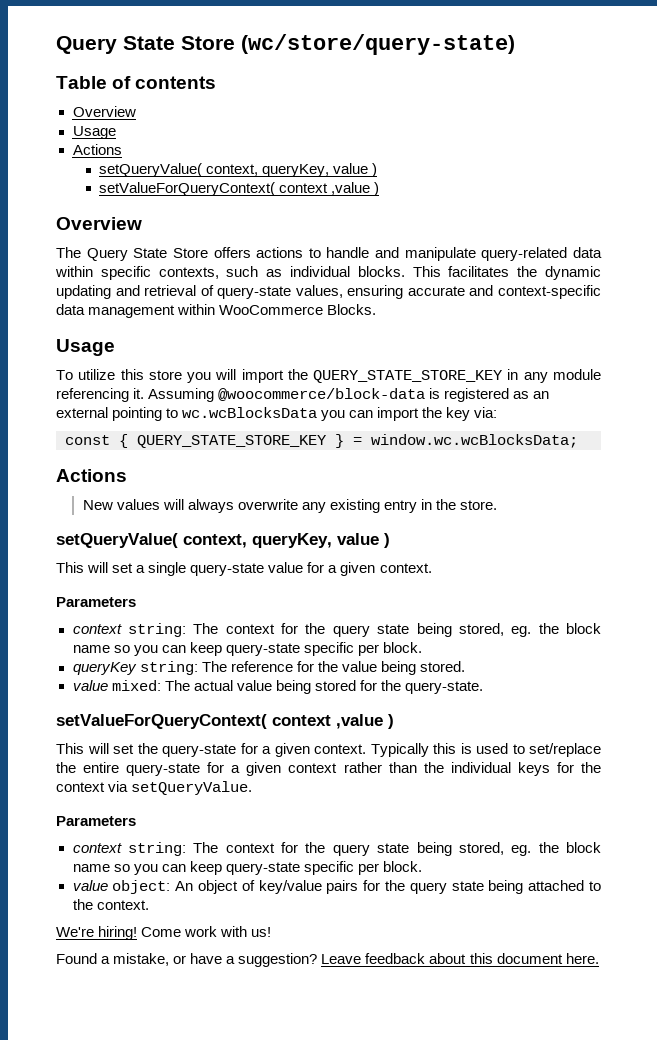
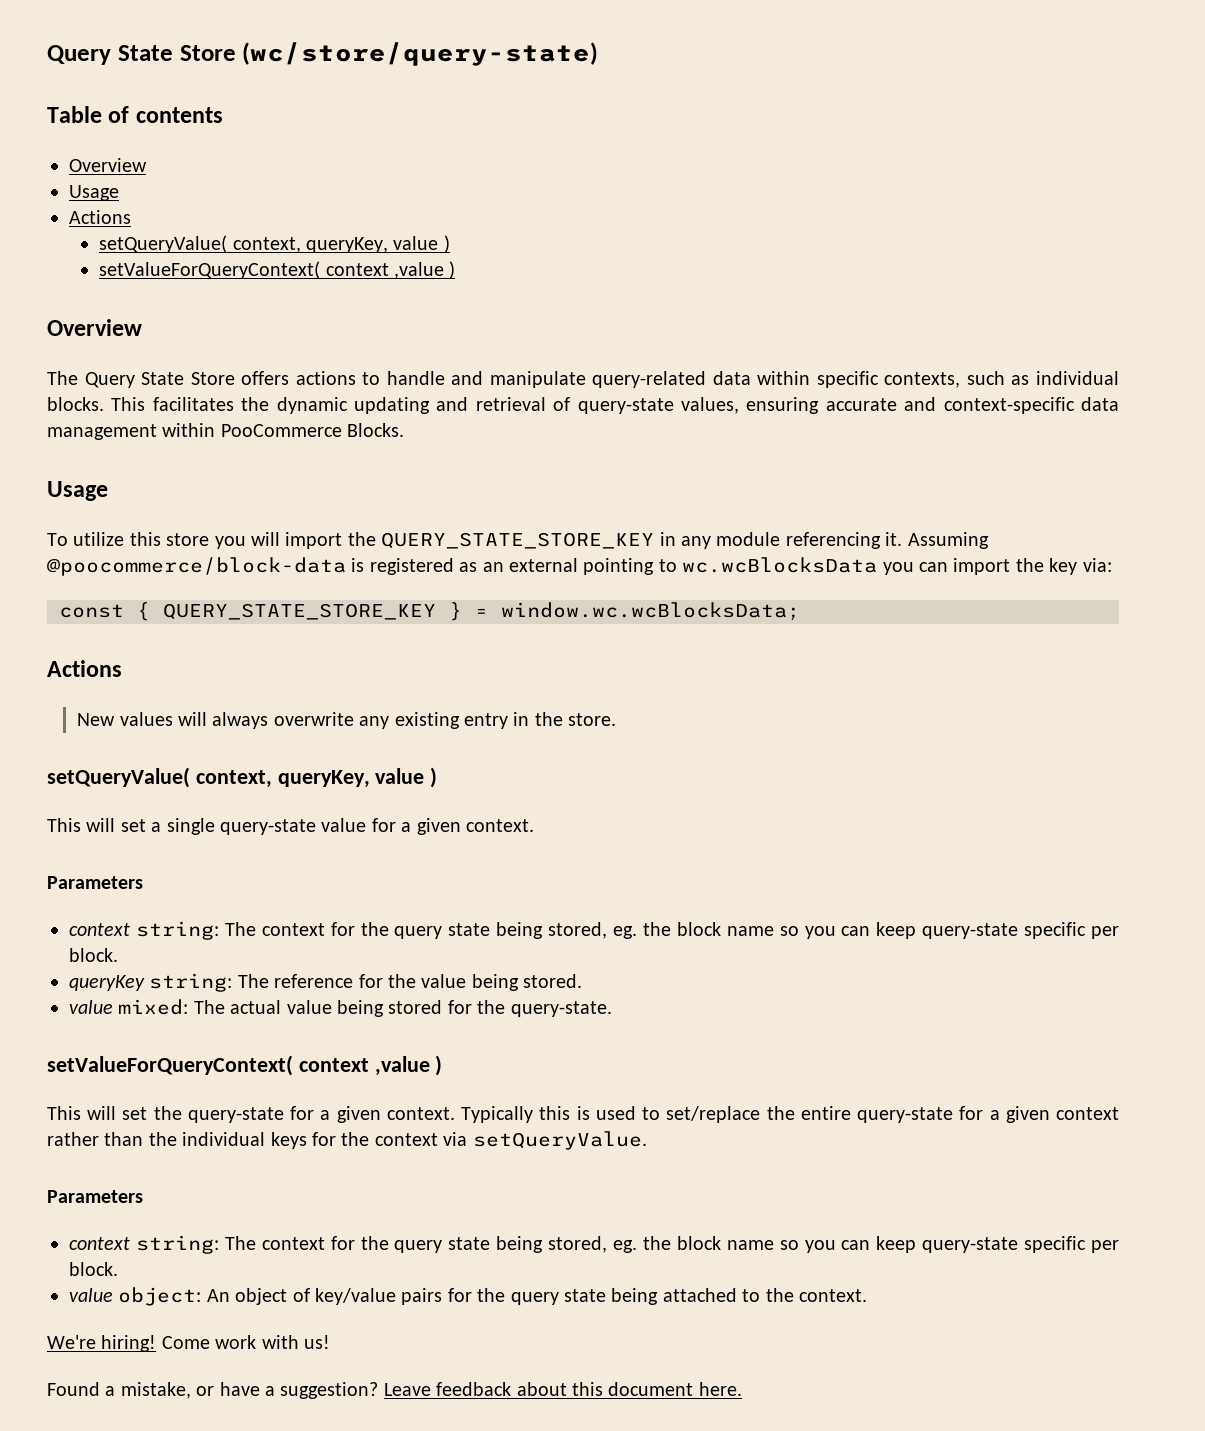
[219,305,324,315] WooCommerce -> [220,424,342,437] PooCommerce
[218,388,426,401] @woocommerce/block-data -> [47,557,346,576] @poocommerce/block-data

